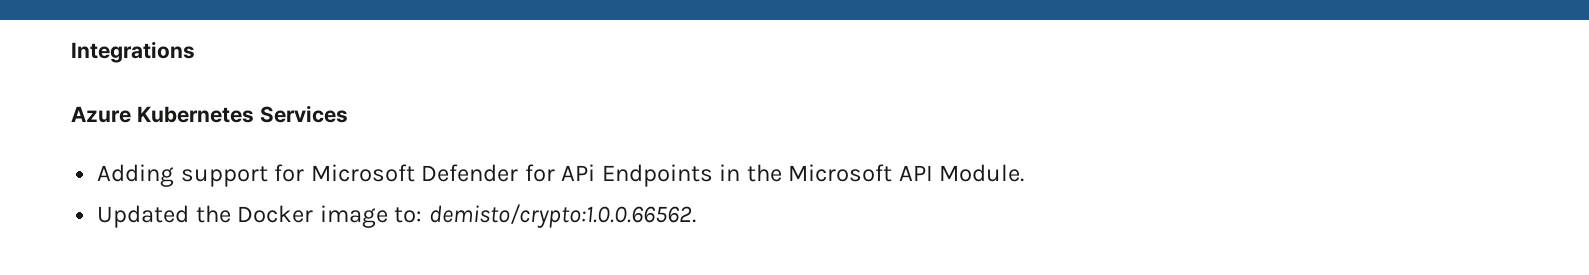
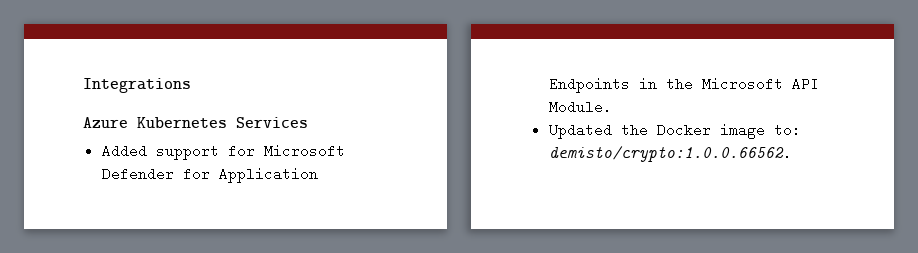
[97,164,175,187] Adding -> [101,144,147,158] Added
[561,164,596,181] APi -> [218,167,318,183] Application

